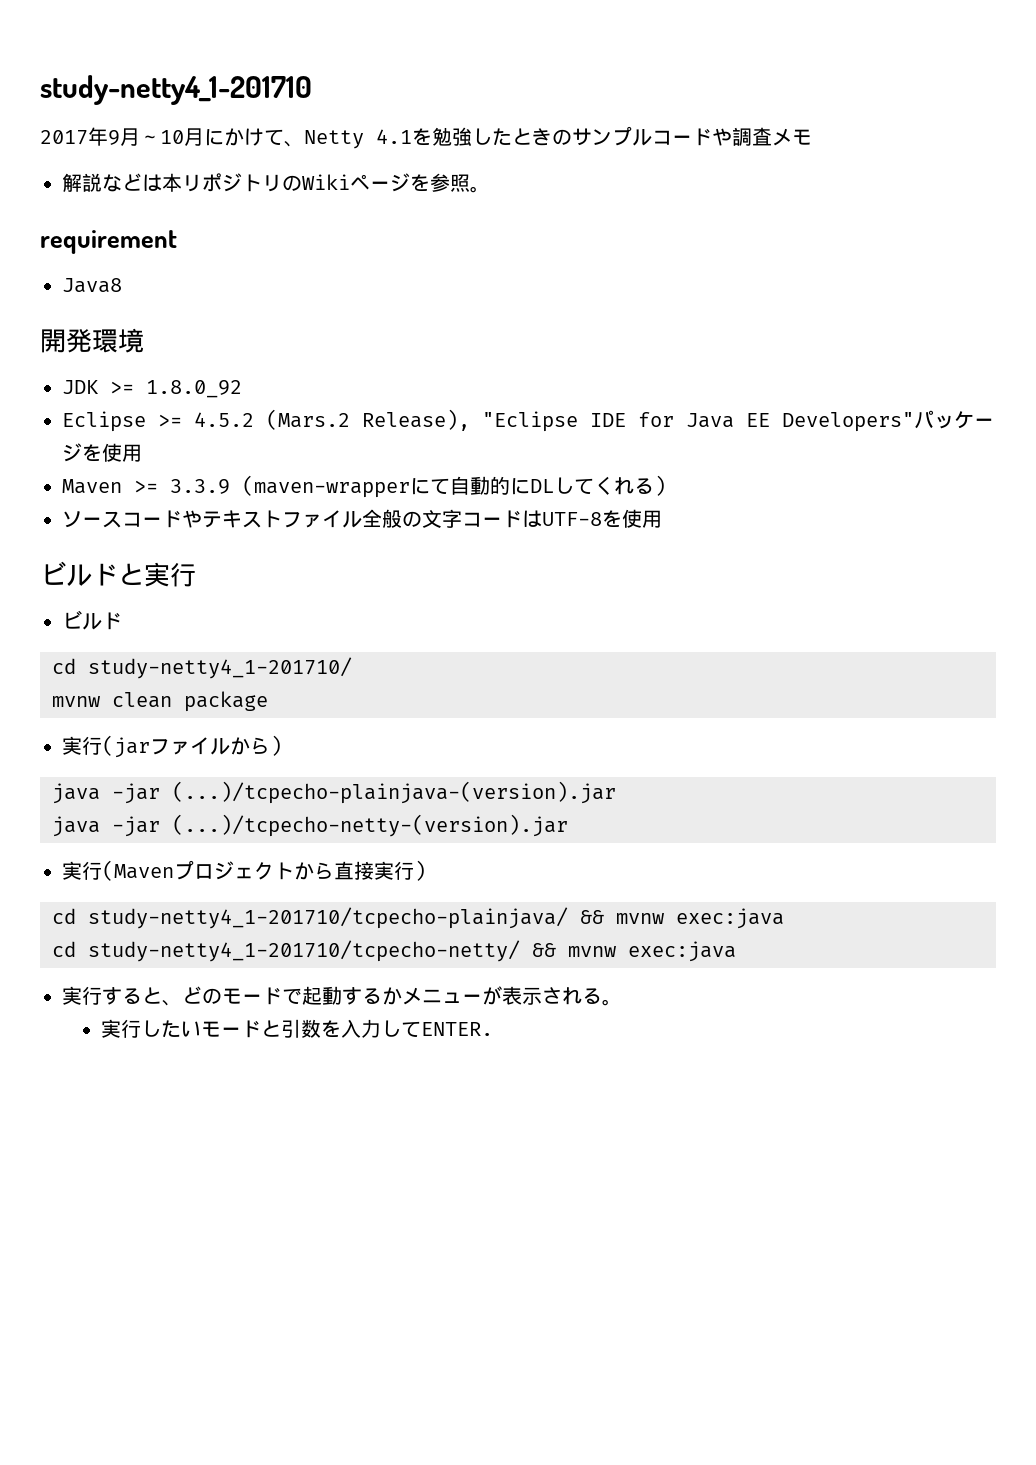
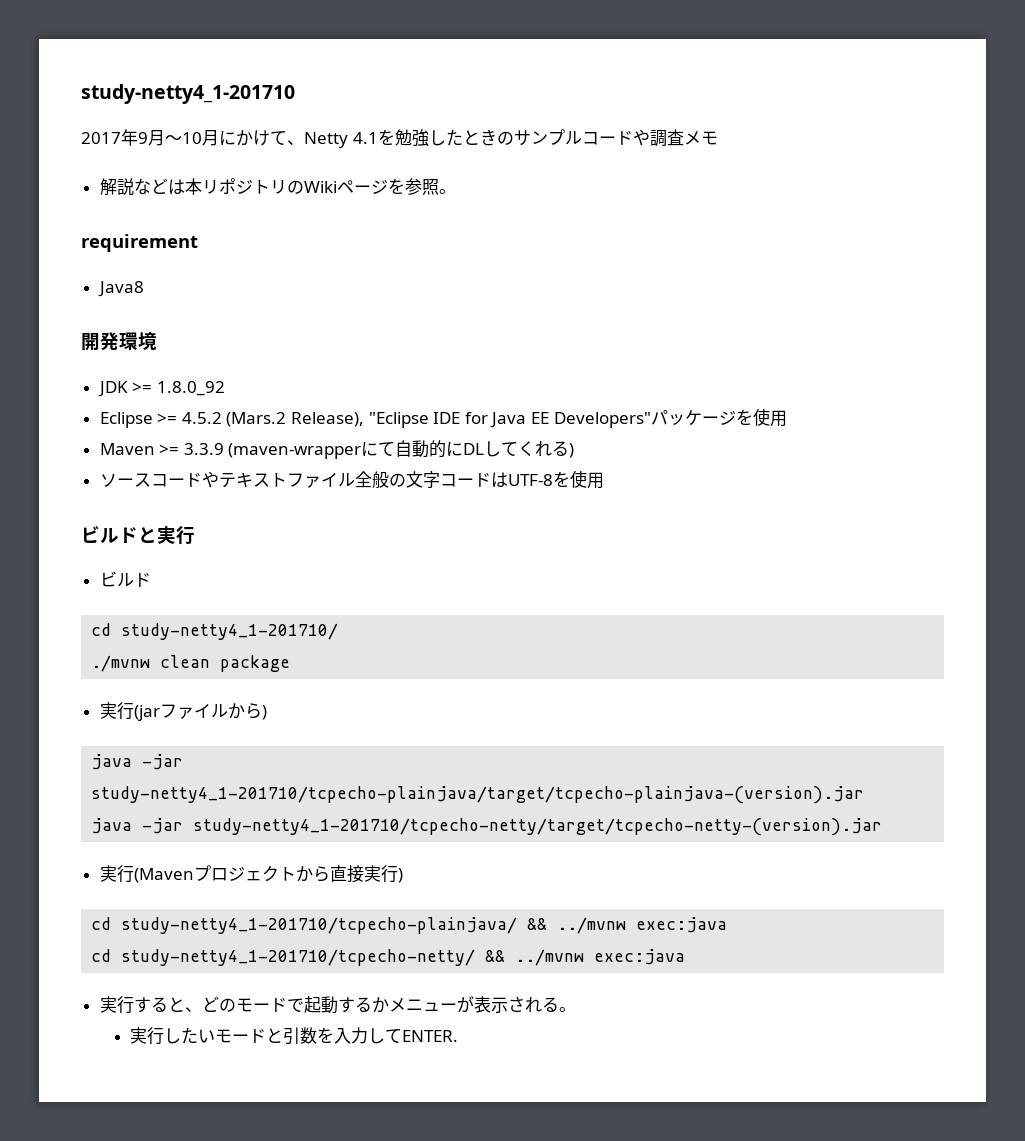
[52,696,100,707] mvnw -> [91,655,151,672] ./mvnw
[172,781,616,804] [52,814,568,837] (...)/tcpecho-plainjava-(version).jar // java -jar (...)/tcpecho-netty-(version).jar -> [91,786,865,804] [91,818,883,836] study-netty4_1-201710/tcpecho-plainjava/target/tcpecho-plainjava-(version).jar // java -jar study-netty4_1-201710/tcpecho-netty/target/tcpecho-netty-(version).jar
[616,913,664,924] mvnw -> [557,917,627,934] ../mvnw
[568,946,616,957] mvnw -> [515,949,585,966] ../mvnw

